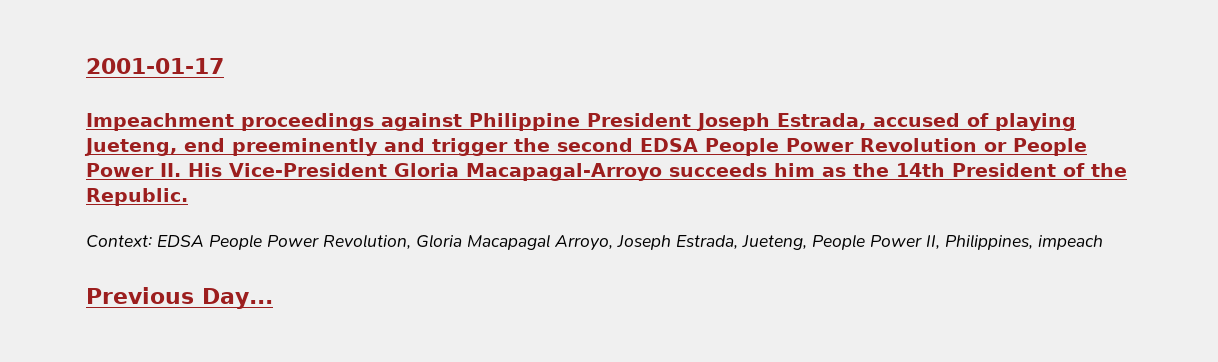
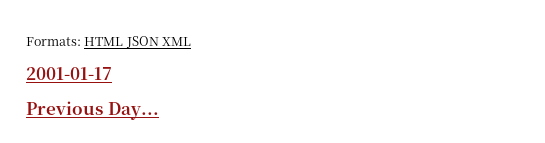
[86,58,224,74] [86,113,1076,131] [84,138,1087,156] [86,163,1127,181] [86,188,188,206] [86,234,1103,251] 2001-01-17 // Impeachment proceedings against Philippine President Joseph Estrada, accused of playing Jueteng, end preeminently and trigger the second EDSA People Power Revolution or People Power II. His Vice-President Gloria Macapagal-Arroyo succeeds him as the 14th President of the Republic. // Context: EDSA People Power Revolution, Gloria Macapagal Arroyo, Joseph Estrada, Jueteng, People Power II, Philippines, impeach -> [26,36,192,48] [26,67,112,80] Formats: HTML JSON XML // 2001-01-17

